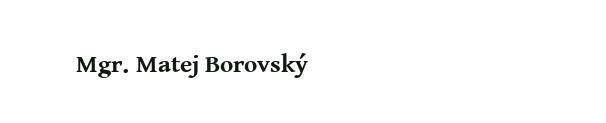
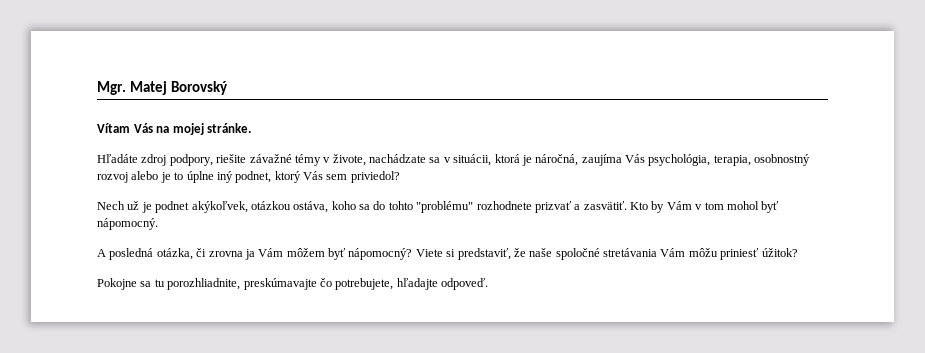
(309, 65) none -> [97,123,252,135] [97,154,811,166] [97,171,400,183] [97,201,780,213] [97,218,158,230] [97,248,798,260] [97,278,488,290] // Vítam Vás na mojej stránke. // Hľadáte zdroj podpory, riešite závažné témy v živote, nachádzate sa v situácii, ktorá je náročná, zaujíma Vás psychológia, terapia, osobnostný rozvoj alebo je to úplne iný podnet, ktorý Vás sem priviedol? // Nech už je podnet akýkoľvek, otázkou ostáva, koho sa do tohto "problému" rozhodnete prizvať a zasvätiť. Kto by Vám v tom mohol byť nápomocný. // A posledná otázka, či zrovna ja Vám môžem byť nápomocný? Viete si predstaviť, že naše spoločné stretávania Vám môžu priniesť úžitok? // Pokojne sa tu porozhliadnite, preskúmavajte čo potrebujete, hľadajte odpoveď.

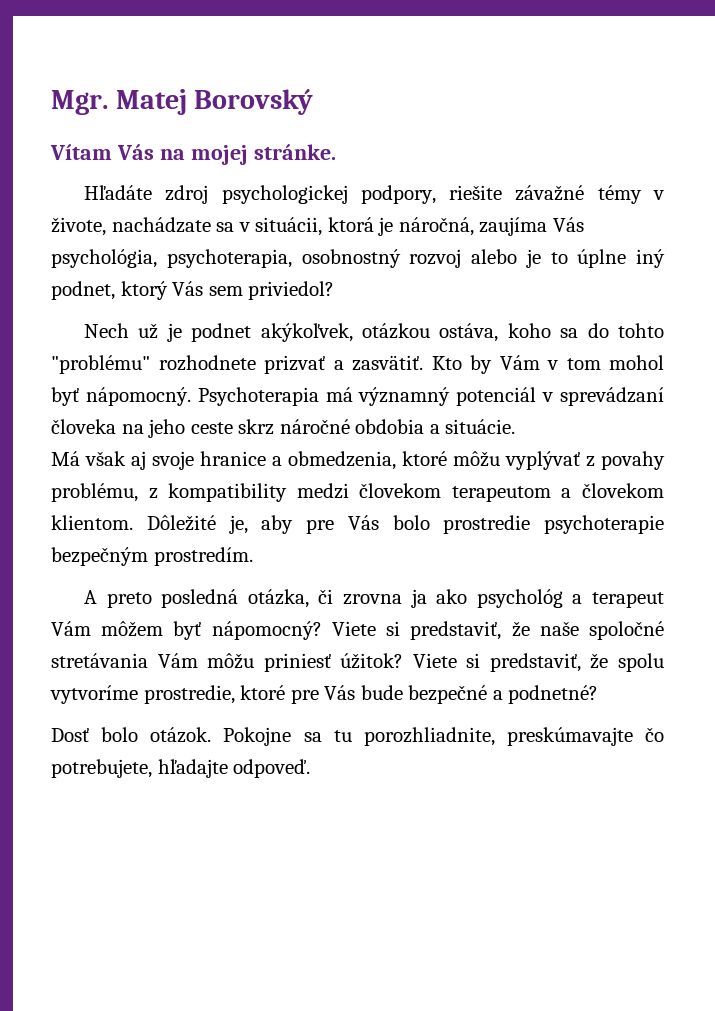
(167, 160) none -> [221,185,348,204] psychologickej
[713,155,751,166] terapia, -> [166,249,292,268] psychoterapia,
(158, 224) none -> [197,387,664,406] [51,419,516,438] [51,451,665,470] [51,483,664,502] [51,515,664,534] [51,547,253,566] Psychoterapia má významný potenciál v sprevádzaní človeka na jeho ceste skrz náročné obdobia a situácie. // Má však aj svoje hranice a obmedzenia, ktoré môžu vyplývať z povahy problému, z kompatibility medzi človekom terapeutom a človekom klientom. Dôležité je, aby pre Vás bolo prostredie psychoterapie bezpečným prostredím.
(106, 253) none -> [106,592,152,608] preto
(255, 254) none -> [436,589,664,608] ako psychológ a terapeut
(798, 252) // -> [412,653,664,672] [50,685,599,704] [51,727,212,743] Viete si predstaviť, že spolu vytvoríme prostredie, ktoré pre Vás bude bezpečné a podnetné? // Dosť bolo otázok.

